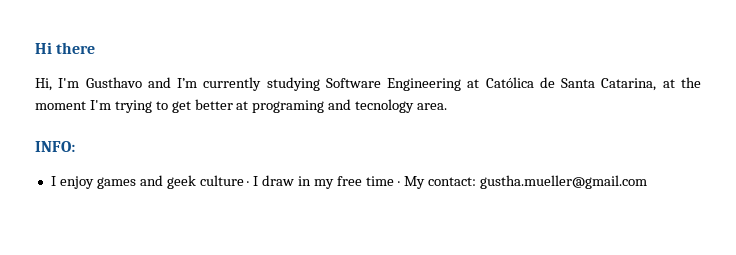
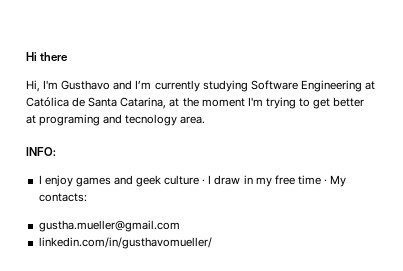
[427,177,476,186] contact: -> [38,193,87,202] contacts: //
(647, 182) none -> [38,237,212,249] // linkedin.com/in/gusthavomueller/

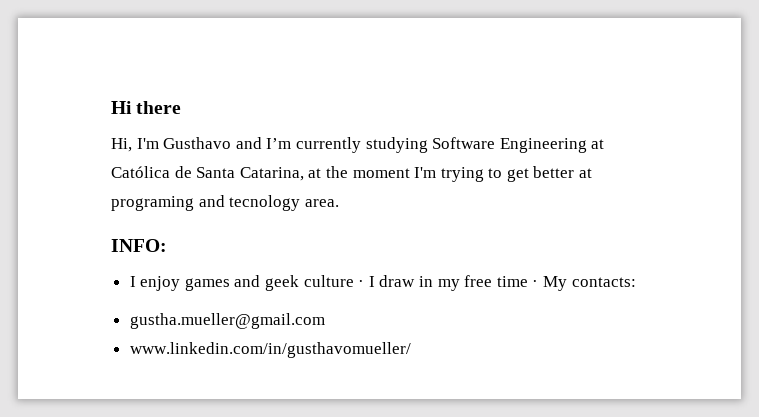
[38,237,212,249] linkedin.com/in/gusthavomueller/ -> [129,342,411,358] www.linkedin.com/in/gusthavomueller/

